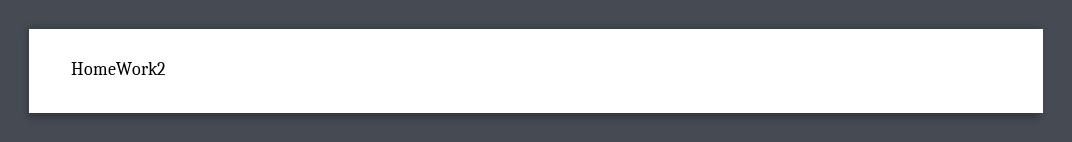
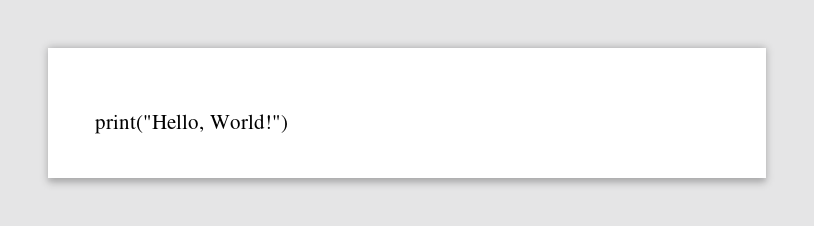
[71,61,166,75] HomeWork2 -> [95,114,288,134] print("Hello, World!")

